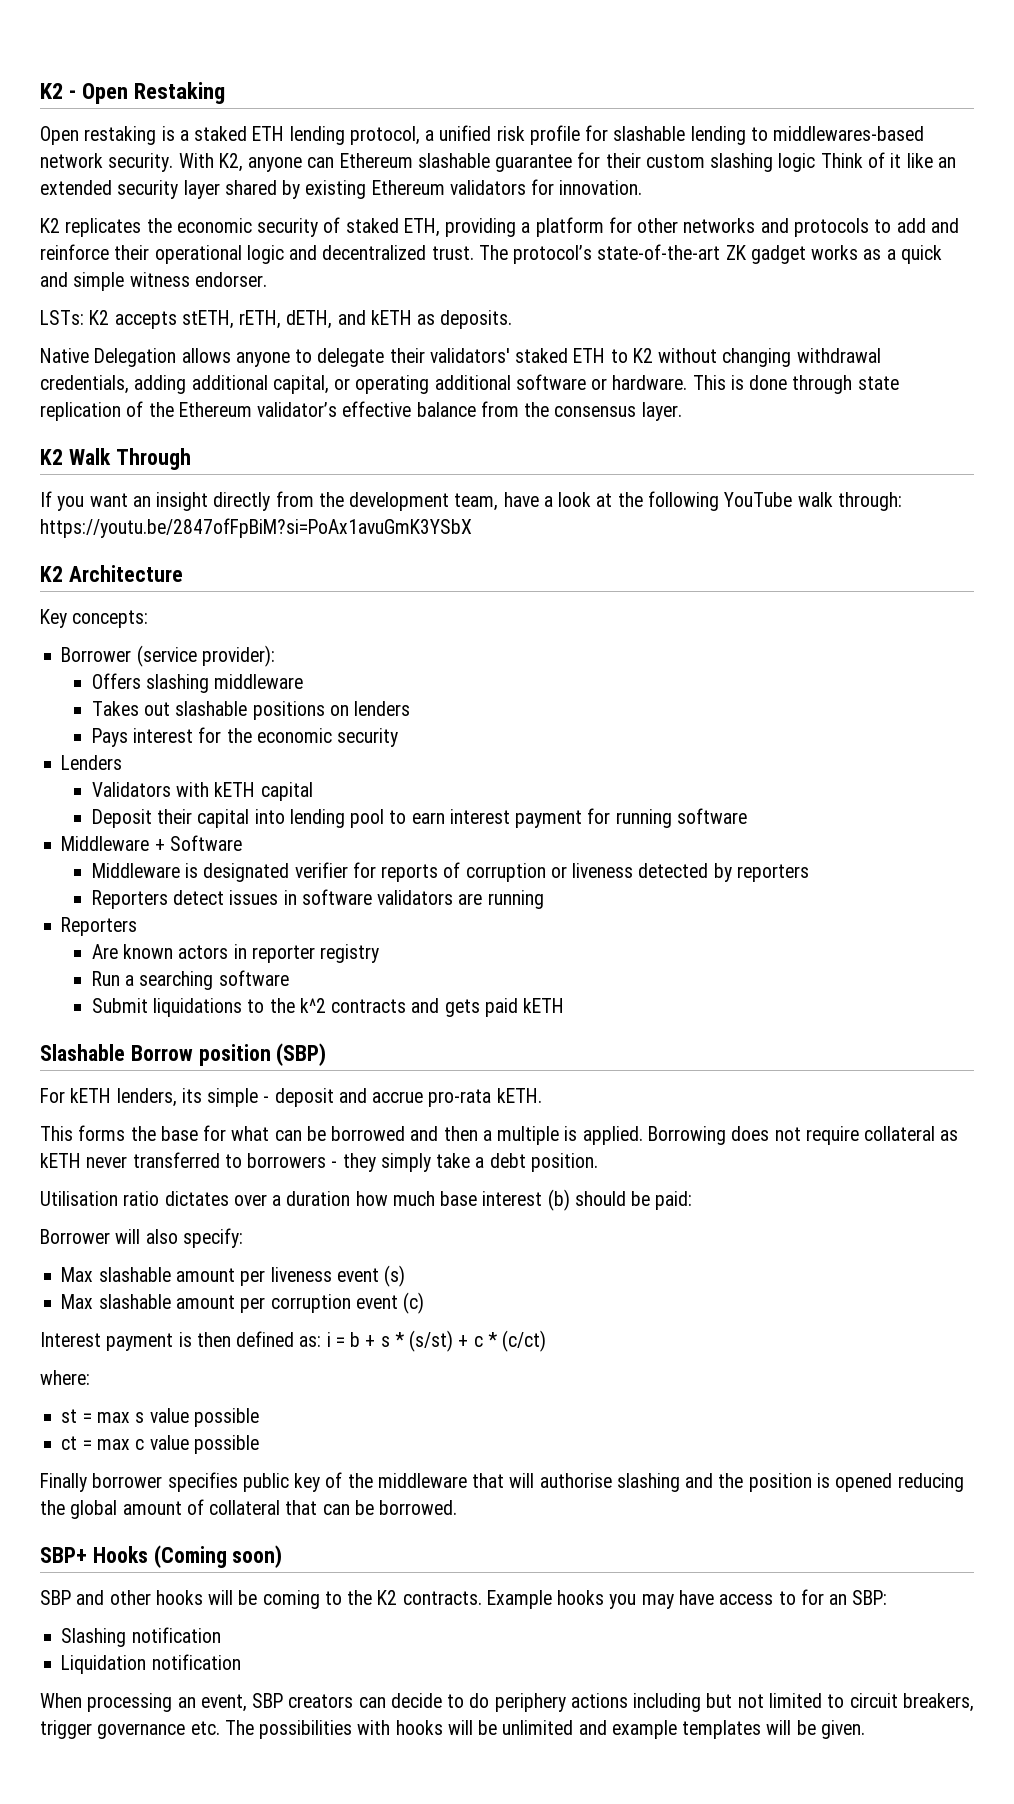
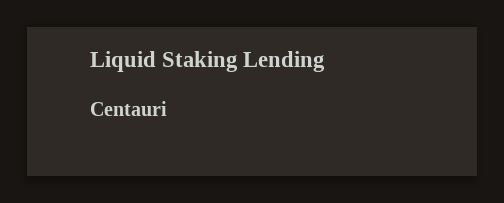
[40,82,226,104] [40,125,925,145] [40,152,956,172] [40,179,643,199] [40,217,959,237] [40,244,942,264] [40,272,267,291] [40,310,513,329] [40,348,881,367] [40,374,899,394] [40,401,682,421] [40,448,191,470] [40,491,902,511] [40,518,472,538] [40,565,183,582] [40,609,149,628] [61,645,275,667] [91,673,304,693] [91,701,411,720] [91,727,399,747] [61,755,123,770] [91,782,313,801] [91,808,747,828] [61,835,242,851] [91,862,809,882] [91,889,544,909] [61,917,138,936] [91,944,380,963] [91,970,289,990] [91,998,565,1017] [40,1043,327,1066] [40,1088,542,1107] [40,1125,959,1145] [40,1152,598,1172] [40,1189,693,1211] [40,1228,243,1248] [61,1265,406,1287] [61,1292,425,1314] [40,1330,547,1352] [40,1370,90,1385] [61,1408,259,1427] [61,1435,259,1454] [40,1472,964,1492] [40,1499,458,1519] [40,1545,283,1568] [40,1589,888,1609] [61,1627,221,1647] [61,1654,241,1674] [40,1693,974,1712] [40,1720,865,1739] K2 - Open Restaking // Open restaking is a staked ETH lending protocol, a unified risk profile for slashable lending to middlewares-based network security. With K2, anyone can Ethereum slashable guarantee for their custom slashing logic Think of it like an extended security layer shared by existing Ethereum validators for innovation. // K2 replicates the economic security of staked ETH, providing a platform for other networks and protocols to add and reinforce their operational logic and decentralized trust. The protocol’s state-of-the-art ZK gadget works as a quick and simple witness endorser. // LSTs: K2 accepts stETH, rETH, dETH, and kETH as deposits. // Native Delegation allows anyone to delegate their validators' staked ETH to K2 without changing withdrawal credentials, adding additional capital, or operating additional software or hardware. This is done through state replication of the Ethereum validator’s effective balance from the consensus layer. // K2 Walk Through // If you want an insight directly from the development team, have a look at the following YouTube walk through: https://youtu.be/2847ofFpBiM?si=PoAx1avuGmK3YSbX // K2 Architecture // Key concepts: // Borrower (service provider): // Offers slashing middleware // Takes out slashable positions on lenders // Pays interest for the economic security // Lenders // Validators with kETH capital // Deposit their capital into lending pool to earn interest payment for running software // Middleware + Software // Middleware is designated verifier for reports of corruption or liveness detected by reporters // Reporters detect issues in software validators are running // Reporters // Are known actors in reporter registry // Run a searching software // Submit liquidations to the k^2 contracts and gets paid kETH // Slashable Borrow position (SBP) // For kETH lenders, its simple - deposit and accrue pro-rata kETH. // This forms the base for what can be borrowed and then a multiple is applied. Borrowing does not require collateral as kETH never transferred to borrowers - they simply take a debt position. // Utilisation ratio dictates over a duration how much base interest (b) should be paid: // Borrower will also specify: // Max slashable amount per liveness event (s) // Max slashable amount per corruption event (c) // Interest payment is then defined as: i = b + s * (s/st) + c * (c/ct) // where: // st = max s value possible // ct = max c value possible // Finally borrower specifies public key of the middleware that will authorise slashing and the position is opened reducing the global amount of collateral that can be borrowed. // SBP+ Hooks (Coming soon) // SBP and other hooks will be coming to the K2 contracts. Example hooks you may have access to for an SBP: // Slashing notification // Liquidation notification // When processing an event, SBP creators can decide to do periphery actions including but not limited to circuit breakers, trigger governance etc. The possibilities with hooks will be unlimited and example templates will be given. -> [90,51,326,72] [90,101,167,116] Liquid Staking Lending // Centauri

